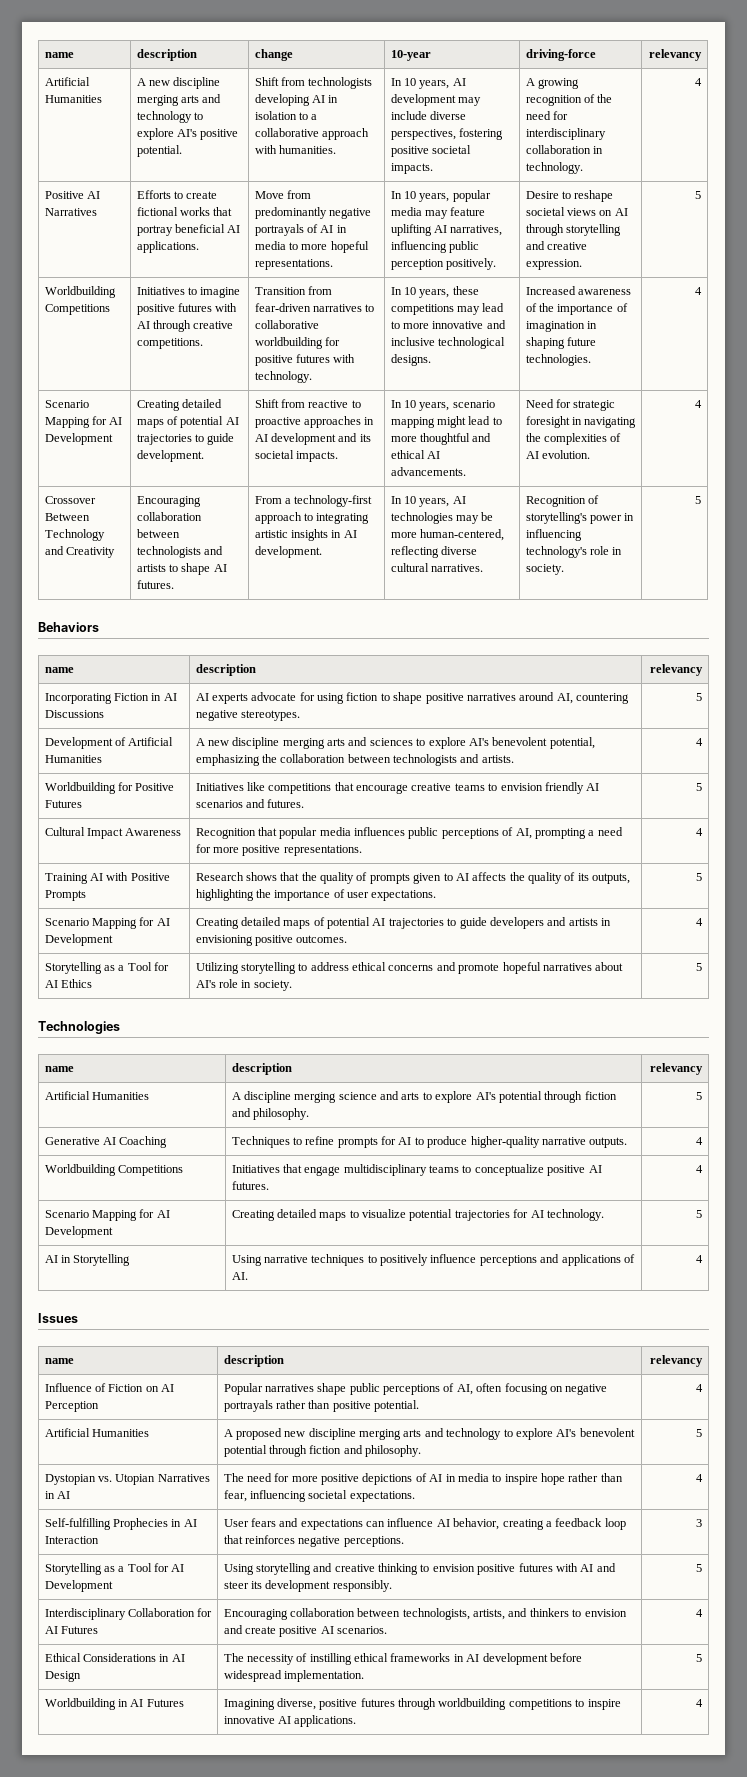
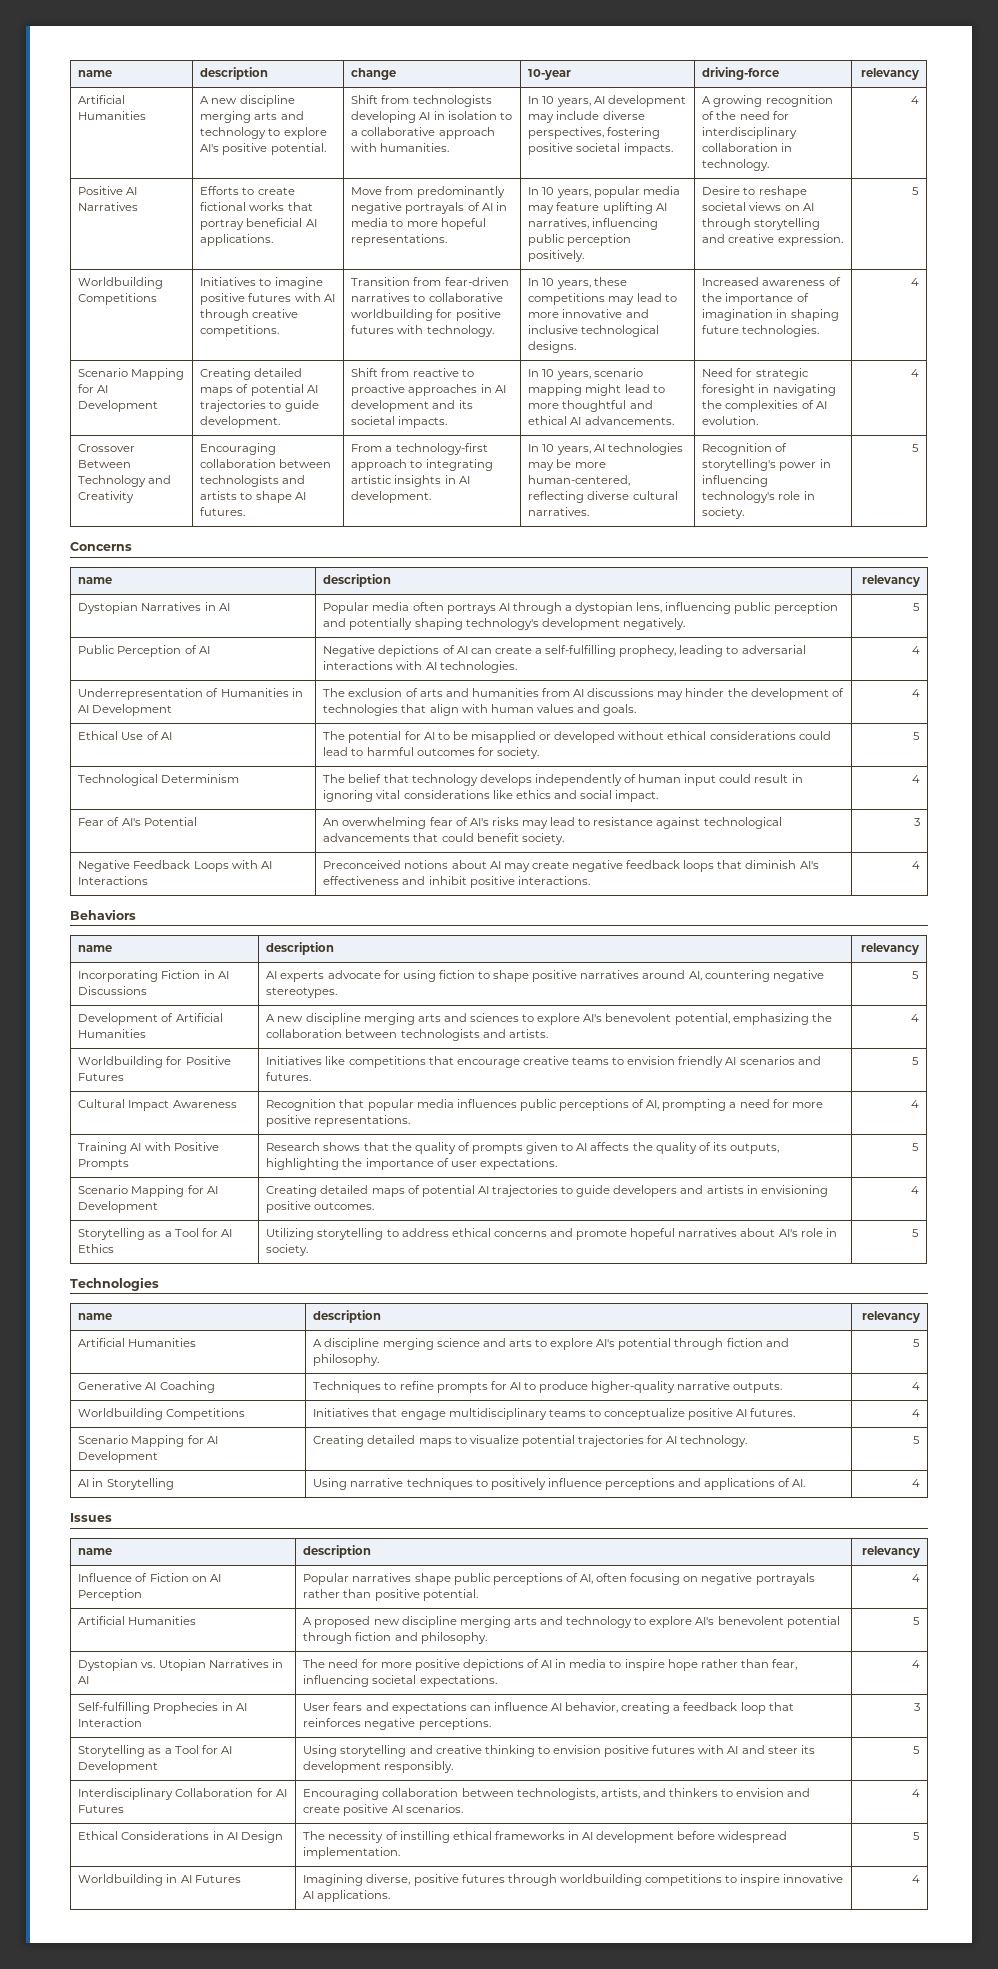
(702, 500) none -> [70,542,132,551] [78,577,113,584] [323,574,392,587] [861,575,920,587] [78,602,230,614] [323,602,838,614] [323,618,685,630] [912,603,920,611] [78,645,210,657] [323,645,806,657] [323,661,517,673] [911,646,920,654] [78,688,303,700] [78,704,173,716] [323,688,844,700] [323,704,637,716] [911,689,920,697] [78,731,172,740] [323,731,831,743] [323,747,539,759] [912,732,920,740] [78,774,240,786] [323,774,803,786] [323,790,659,802] [911,775,920,783] [78,817,197,826] [323,817,782,829] [323,833,564,845] [913,818,920,826] [78,860,272,872] [78,876,149,885] [323,860,819,872] [323,876,590,888] [911,861,920,869] // Concerns // name | description | relevancy // Dystopian Narratives in AI | Popular media often portrays AI through a dystopian lens, influencing public perception and potentially shaping technology's development negatively. | 5 // Public Perception of AI | Negative depictions of AI can create a self-fulfilling prophecy, leading to adversarial interactions with AI technologies. | 4 // Underrepresentation of Humanities in AI Development | The exclusion of arts and humanities from AI discussions may hinder the development of technologies that align with human values and goals. | 4 // Ethical Use of AI | The potential for AI to be misapplied or developed without ethical considerations could lead to harmful outcomes for society. | 5 // Technological Determinism | The belief that technology develops independently of human input could result in ignoring vital considerations like ethics and social impact. | 4 // Fear of AI's Potential | An overwhelming fear of AI's risks may lead to resistance against technological advancements that could benefit society. | 3 // Negative Feedback Loops with AI Interactions | Preconceived notions about AI may create negative feedback loops that diminish AI's effectiveness and inhibit positive interactions. | 4

